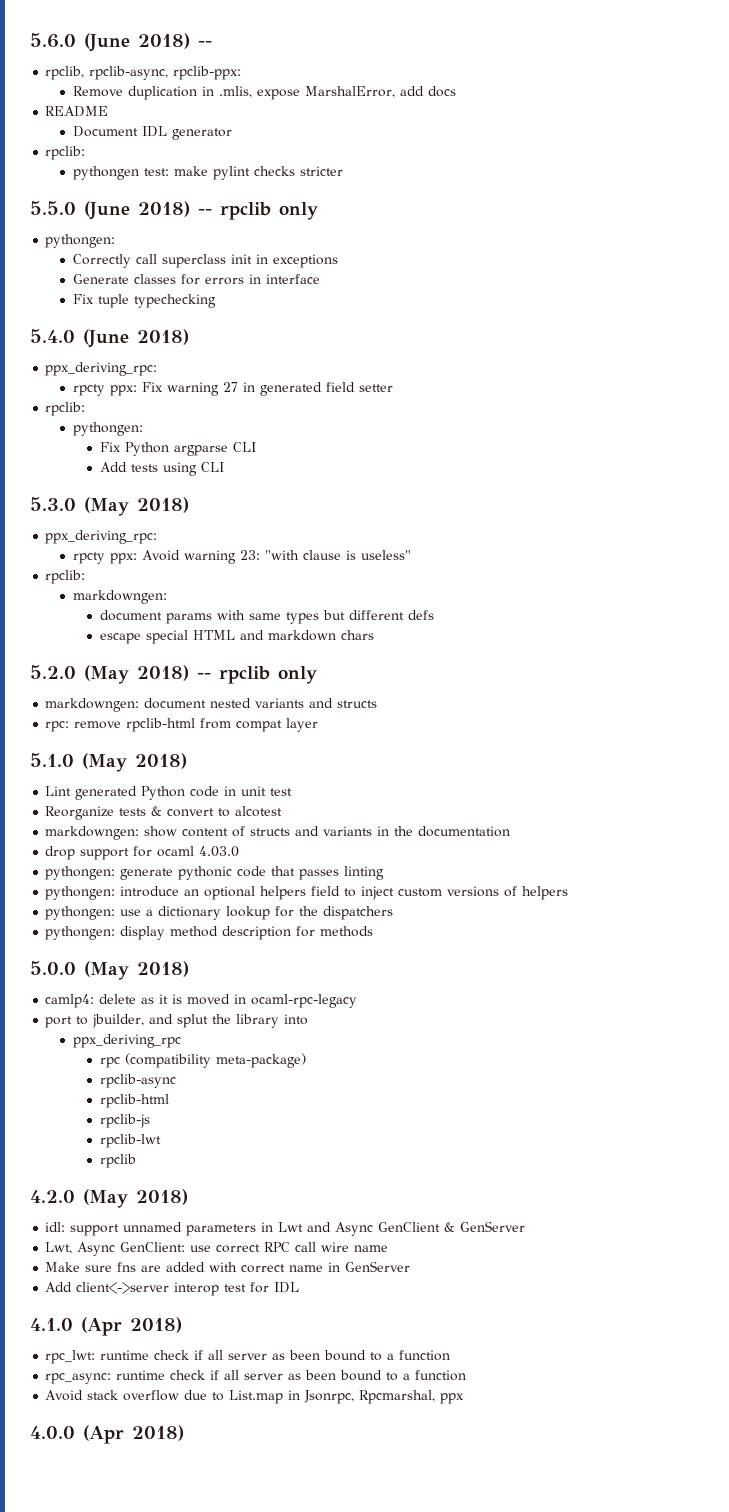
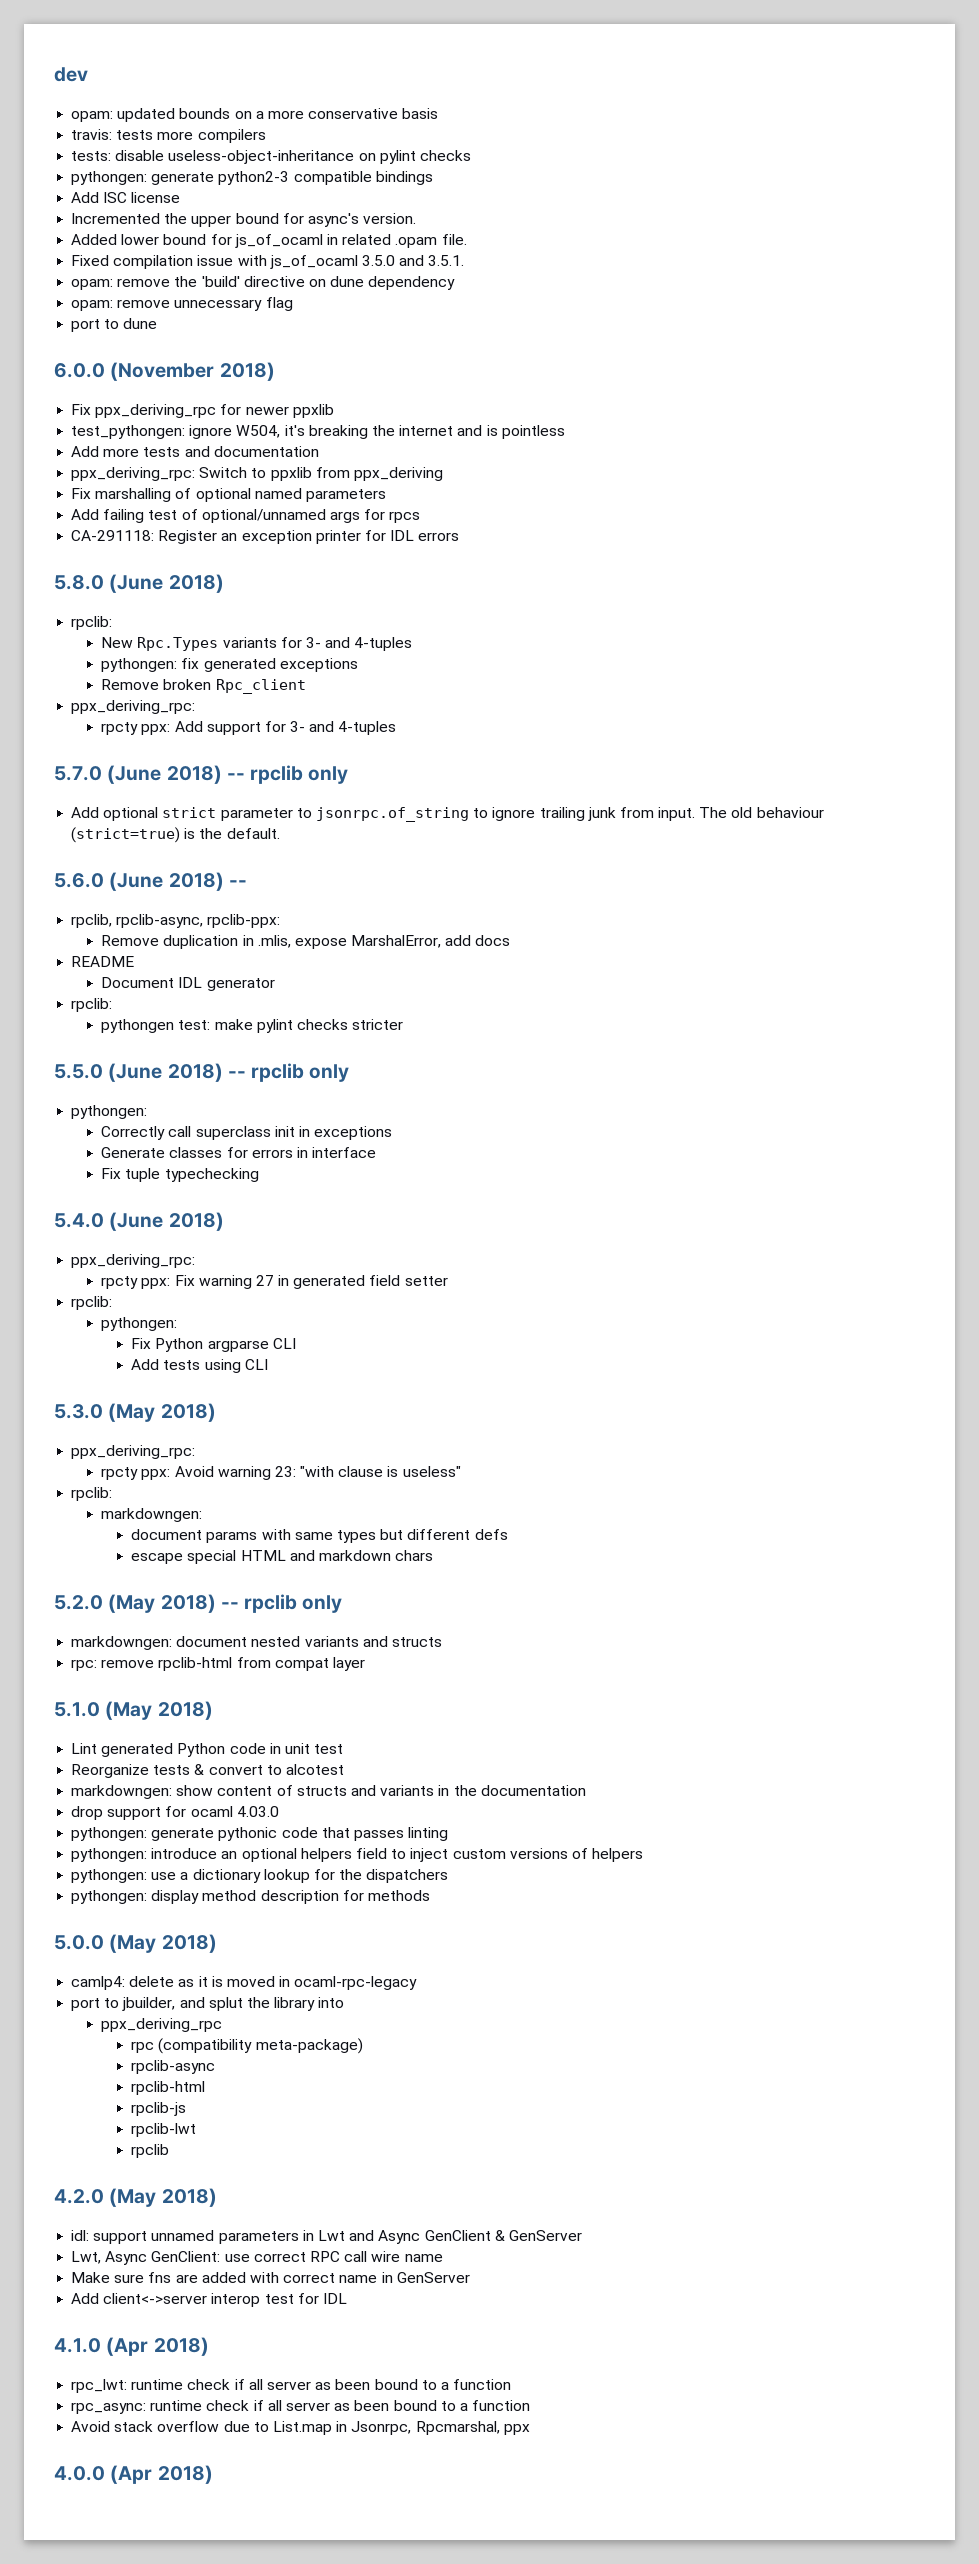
(30, 40) none -> [54,67,88,82] [71,108,439,122] [71,129,266,143] [71,150,471,164] [71,171,433,185] [71,192,181,203] [71,213,417,227] [71,234,467,248] [71,255,465,269] [71,276,456,290] [71,297,293,311] [71,318,158,332] [54,362,275,381] [71,404,334,418] [71,425,565,439] [71,446,319,457] [71,467,443,481] [71,488,386,502] [71,509,421,523] [71,530,460,544] [54,574,224,593] [71,616,113,630] [101,637,413,651] [101,658,358,672] [101,679,306,694] [71,700,196,714] [101,721,397,735] [54,765,349,784] [71,807,824,822] [71,827,280,843] dev // opam: updated bounds on a more conservative basis // travis: tests more compilers // tests: disable useless-object-inheritance on pylint checks // pythongen: generate python2-3 compatible bindings // Add ISC license // Incremented the upper bound for async's version. // Added lower bound for js_of_ocaml in related .opam file. // Fixed compilation issue with js_of_ocaml 3.5.0 and 3.5.1. // opam: remove the 'build' directive on dune dependency // opam: remove unnecessary flag // port to dune // 6.0.0 (November 2018) // Fix ppx_deriving_rpc for newer ppxlib // test_pythongen: ignore W504, it's breaking the internet and is pointless // Add more tests and documentation // ppx_deriving_rpc: Switch to ppxlib from ppx_deriving // Fix marshalling of optional named parameters // Add failing test of optional/unnamed args for rpcs // CA-291118: Register an exception printer for IDL errors // 5.8.0 (June 2018) // rpclib: // New Rpc.Types variants for 3- and 4-tuples // pythongen: fix generated exceptions // Remove broken Rpc_client // ppx_deriving_rpc: // rpcty ppx: Add support for 3- and 4-tuples // 5.7.0 (June 2018) -- rpclib only // Add optional strict parameter to jsonrpc.of_string to ignore trailing junk from input. The old behaviour (strict=true) is the default. //

